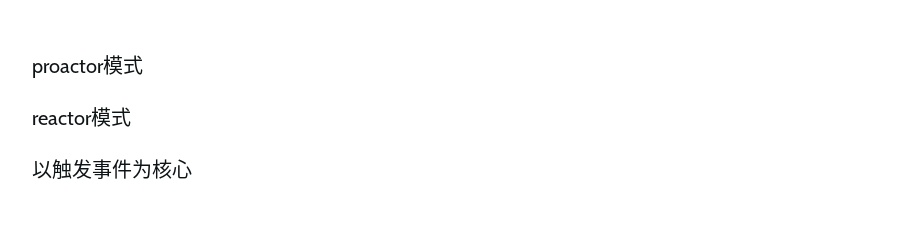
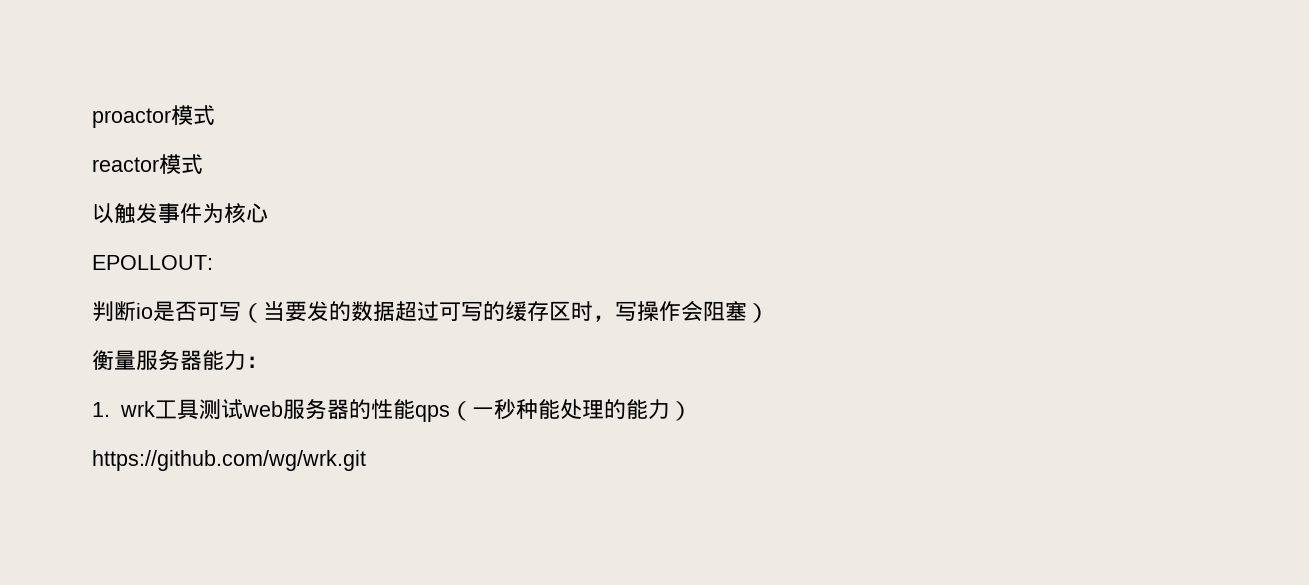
(192, 169) none -> [92,255,213,270] [92,301,769,323] [92,350,268,371] [92,399,692,422] [92,450,366,471] // EPOLLOUT: // 判断io是否可写（当要发的数据超过可写的缓存区时，写操作会阻塞） // 衡量服务器能力： // 1. wrk工具测试web服务器的性能qps（一秒种能处理的能力） // https://github.com/wg/wrk.git

